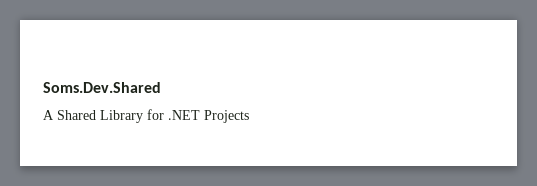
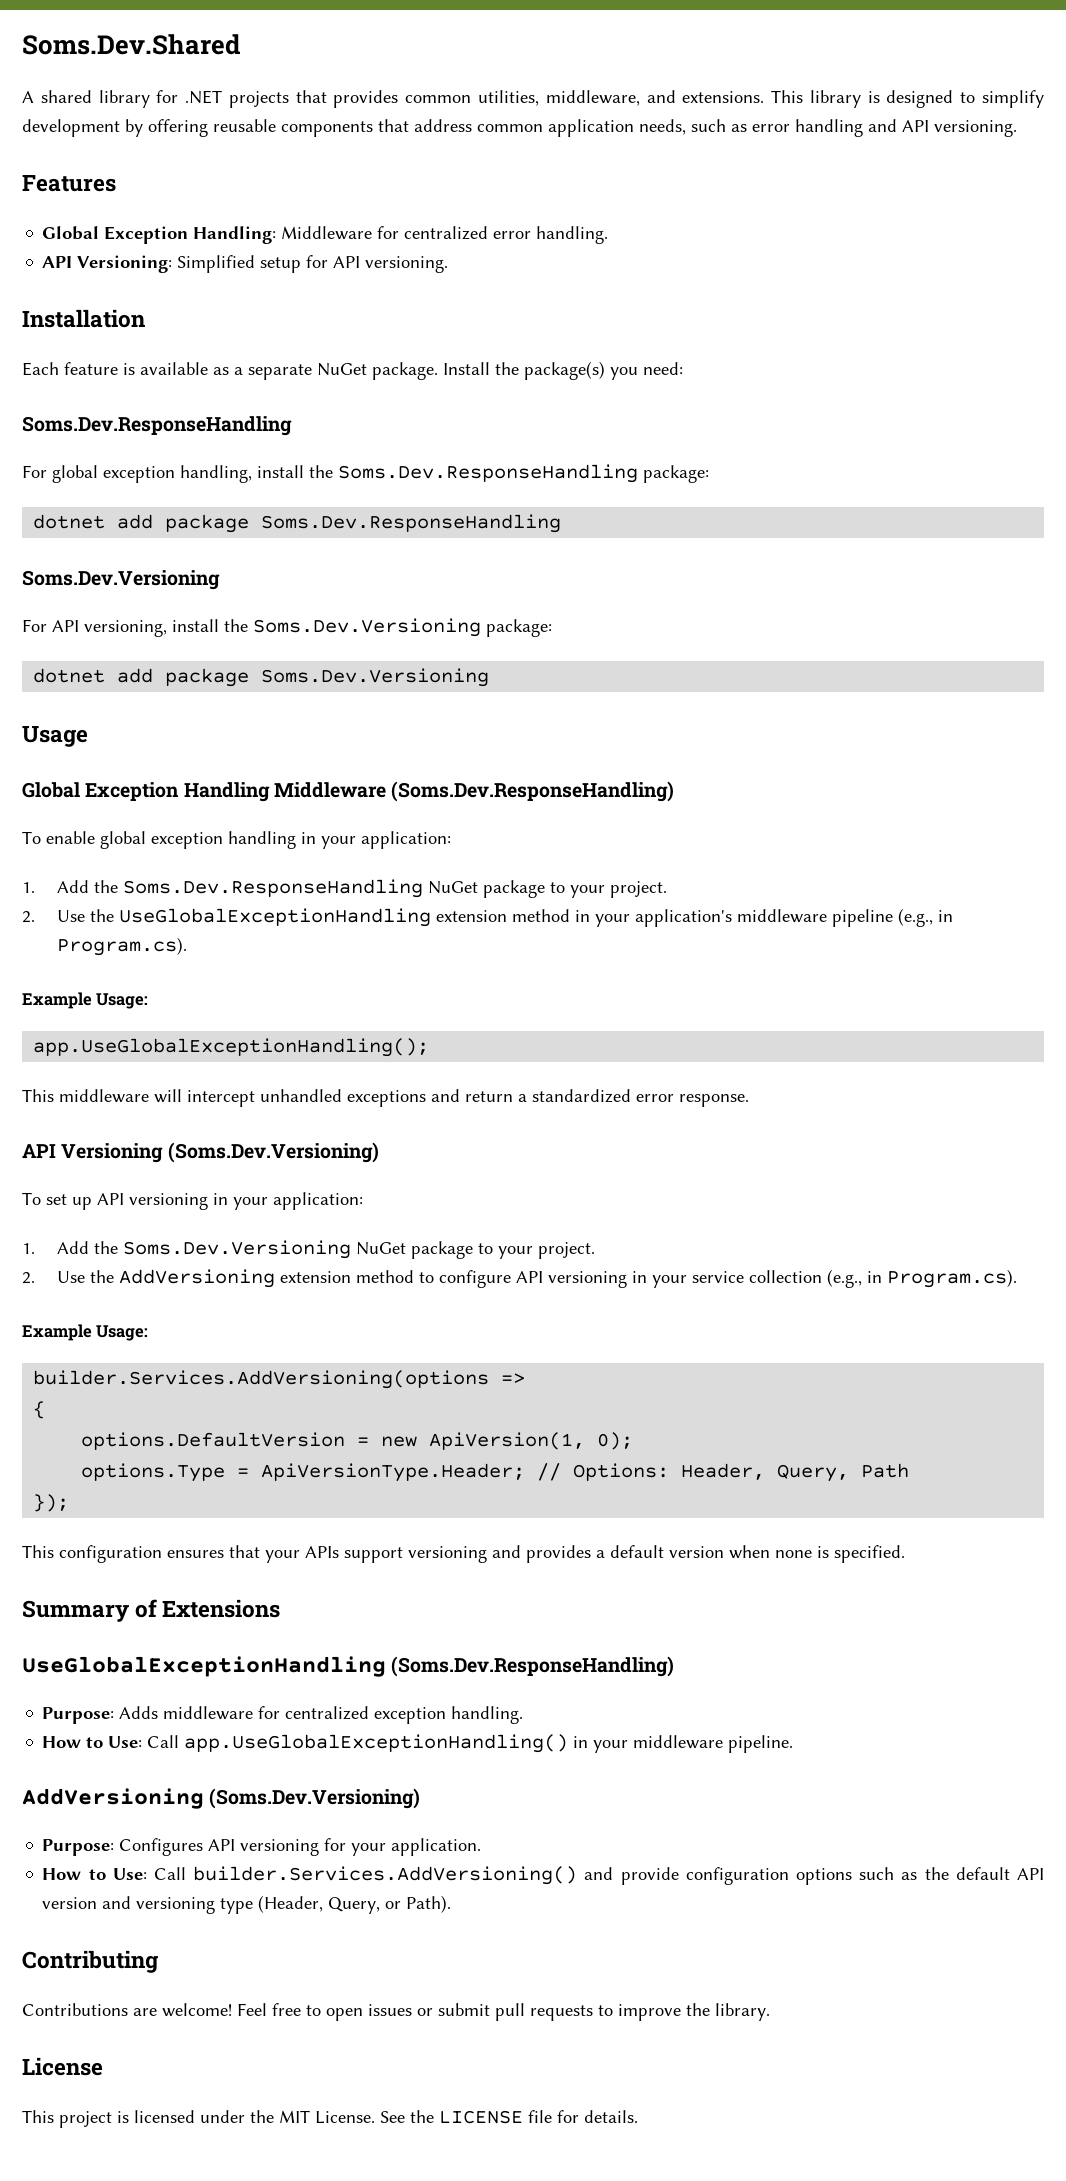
[57,109,249,123] Shared Library for .NET Projects -> [40,90,1045,108] [22,119,1017,137] [22,175,116,192] [42,226,609,244] [42,255,449,273] [22,309,145,328] [22,361,683,380] [22,416,292,436] [22,464,709,483] [33,514,562,533] [22,570,220,590] [22,618,552,637] [33,668,490,687] [22,726,88,747] [22,781,675,802] [22,831,451,849] [22,879,667,898] [22,908,953,927] [56,937,187,956] [22,992,149,1009] [33,1038,430,1057] [22,1089,749,1107] [22,1142,379,1163] [22,1192,363,1210] [22,1240,595,1259] [22,1269,1017,1288] [22,1324,149,1341] [33,1370,526,1389] [33,1401,46,1419] [81,1432,634,1450] [81,1463,910,1482] [33,1494,70,1512] [22,1545,905,1563] [22,1599,281,1622] [22,1656,675,1677] [42,1706,524,1724] [42,1734,794,1753] [22,1788,421,1809] [42,1838,482,1856] [42,1866,1044,1885] [42,1895,452,1914] [22,1950,159,1973] [22,2003,770,2021] [22,2057,103,2076] [22,2110,638,2128] shared library for .NET projects that provides common utilities, middleware, and extensions. This library is designed to simplify development by offering reusable components that address common application needs, such as error handling and API versioning. // Features // Global Exception Handling: Middleware for centralized error handling. // API Versioning: Simplified setup for API versioning. // Installation // Each feature is available as a separate NuGet package. Install the package(s) you need: // Soms.Dev.ResponseHandling // For global exception handling, install the Soms.Dev.ResponseHandling package: // dotnet add package Soms.Dev.ResponseHandling // Soms.Dev.Versioning // For API versioning, install the Soms.Dev.Versioning package: // dotnet add package Soms.Dev.Versioning // Usage // Global Exception Handling Middleware (Soms.Dev.ResponseHandling) // To enable global exception handling in your application: // 1. Add the Soms.Dev.ResponseHandling NuGet package to your project. // 2. Use the UseGlobalExceptionHandling extension method in your application's middleware pipeline (e.g., in Program.cs). // Example Usage: // app.UseGlobalExceptionHandling(); // This middleware will intercept unhandled exceptions and return a standardized error response. // API Versioning (Soms.Dev.Versioning) // To set up API versioning in your application: // 1. Add the Soms.Dev.Versioning NuGet package to your project. // 2. Use the AddVersioning extension method to configure API versioning in your service collection (e.g., in Program.cs). // Example Usage: // builder.Services.AddVersioning(options => // { // options.DefaultVersion = new ApiVersion(1, 0); // options.Type = ApiVersionType.Header; // Options: Header, Query, Path // }); // This configuration ensures that your APIs support versioning and provides a default version when none is specified. // Summary of Extensions // UseGlobalExceptionHandling (Soms.Dev.ResponseHandling) // Purpose: Adds middleware for centralized exception handling. // How to Use: Call app.UseGlobalExceptionHandling() in your middleware pipeline. // AddVersioning (Soms.Dev.Versioning) // Purpose: Configures API versioning for your application. // How to Use: Call builder.Services.AddVersioning() and provide configuration options such as the default API version and versioning type (Header, Query, or Path). // Contributing // Contributions are welcome! Feel free to open issues or submit pull requests to improve the library. // License // This project is licensed under the MIT License. See the LICENSE file for details.

